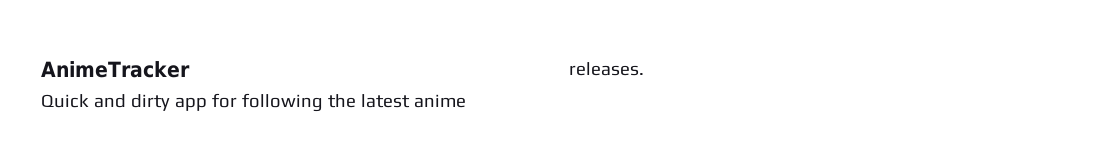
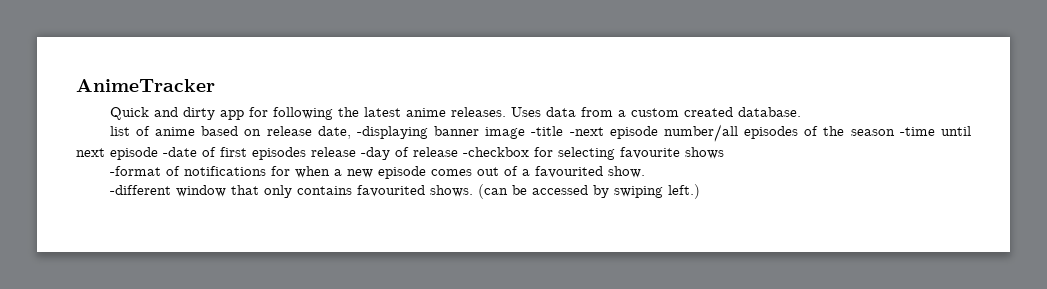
(644, 69) none -> [510,107,801,117] [109,124,971,142] [76,147,724,160] [109,166,645,179] [109,184,700,199] Uses data from a custom created database. // list of anime based on release date, -displaying banner image -title -next episode number/all episodes of the season -time until next episode -date of first episodes release -day of release -checkbox for selecting favourite shows // -format of notifications for when a new episode comes out of a favourited show. // -different window that only contains favourited shows. (can be accessed by swiping left.)

